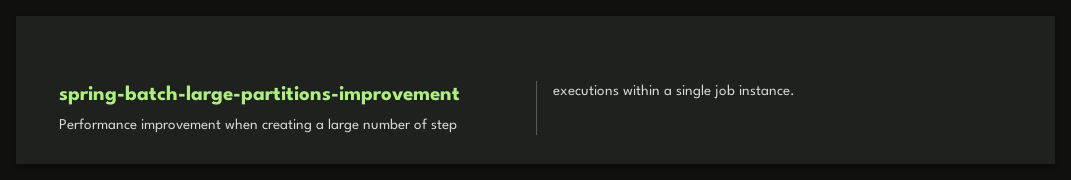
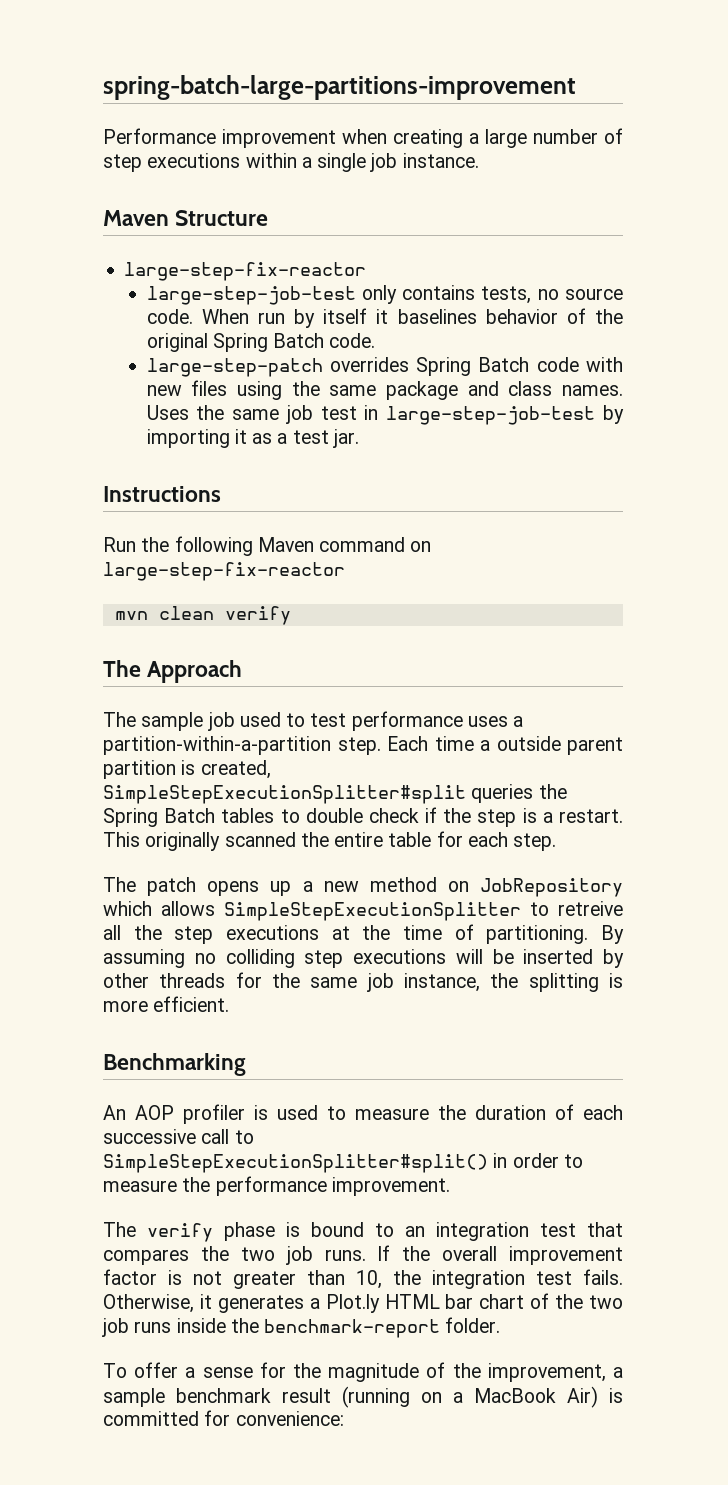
(796, 90) none -> [103,210,269,226] [124,262,367,281] [146,285,623,305] [146,308,624,328] [146,333,376,352] [146,357,623,377] [146,380,623,400] [146,405,624,425] [146,429,359,448] [103,486,221,502] [103,536,432,556] [103,562,345,581] [114,606,291,625] [103,660,243,683] [103,711,524,731] [103,736,623,755] [103,760,271,779] [103,784,567,804] [103,807,623,827] [103,831,557,851] [103,877,623,897] [103,901,623,921] [103,924,624,944] [103,949,624,968] [103,972,623,992] [103,996,230,1012] [103,1053,246,1076] [103,1104,623,1124] [103,1129,254,1144] [103,1153,583,1173] [103,1176,450,1196] [103,1222,623,1242] [103,1245,623,1265] [103,1269,623,1289] [103,1293,623,1313] [102,1317,501,1338] [103,1362,623,1382] [103,1386,623,1408] [103,1410,344,1426] // Maven Structure // large-step-fix-reactor // large-step-job-test only contains tests, no source code. When run by itself it baselines behavior of the original Spring Batch code. // large-step-patch overrides Spring Batch code with new files using the same package and class names. Uses the same job test in large-step-job-test by importing it as a test jar. // Instructions // Run the following Maven command on large-step-fix-reactor // mvn clean verify // The Approach // The sample job used to test performance uses a partition-within-a-partition step. Each time a outside parent partition is created, SimpleStepExecutionSplitter#split queries the Spring Batch tables to double check if the step is a restart. This originally scanned the entire table for each step. // The patch opens up a new method on JobRepository which allows SimpleStepExecutionSplitter to retreive all the step executions at the time of partitioning. By assuming no colliding step executions will be inserted by other threads for the same job instance, the splitting is more efficient. // Benchmarking // An AOP profiler is used to measure the duration of each successive call to SimpleStepExecutionSplitter#split() in order to measure the performance improvement. // The verify phase is bound to an integration test that compares the two job runs. If the overall improvement factor is not greater than 10, the integration test fails. Otherwise, it generates a Plot.ly HTML bar chart of the two job runs inside the benchmark-report folder. // To offer a sense for the magnitude of the improvement, a sample benchmark result (running on a MacBook Air) is committed for convenience:

